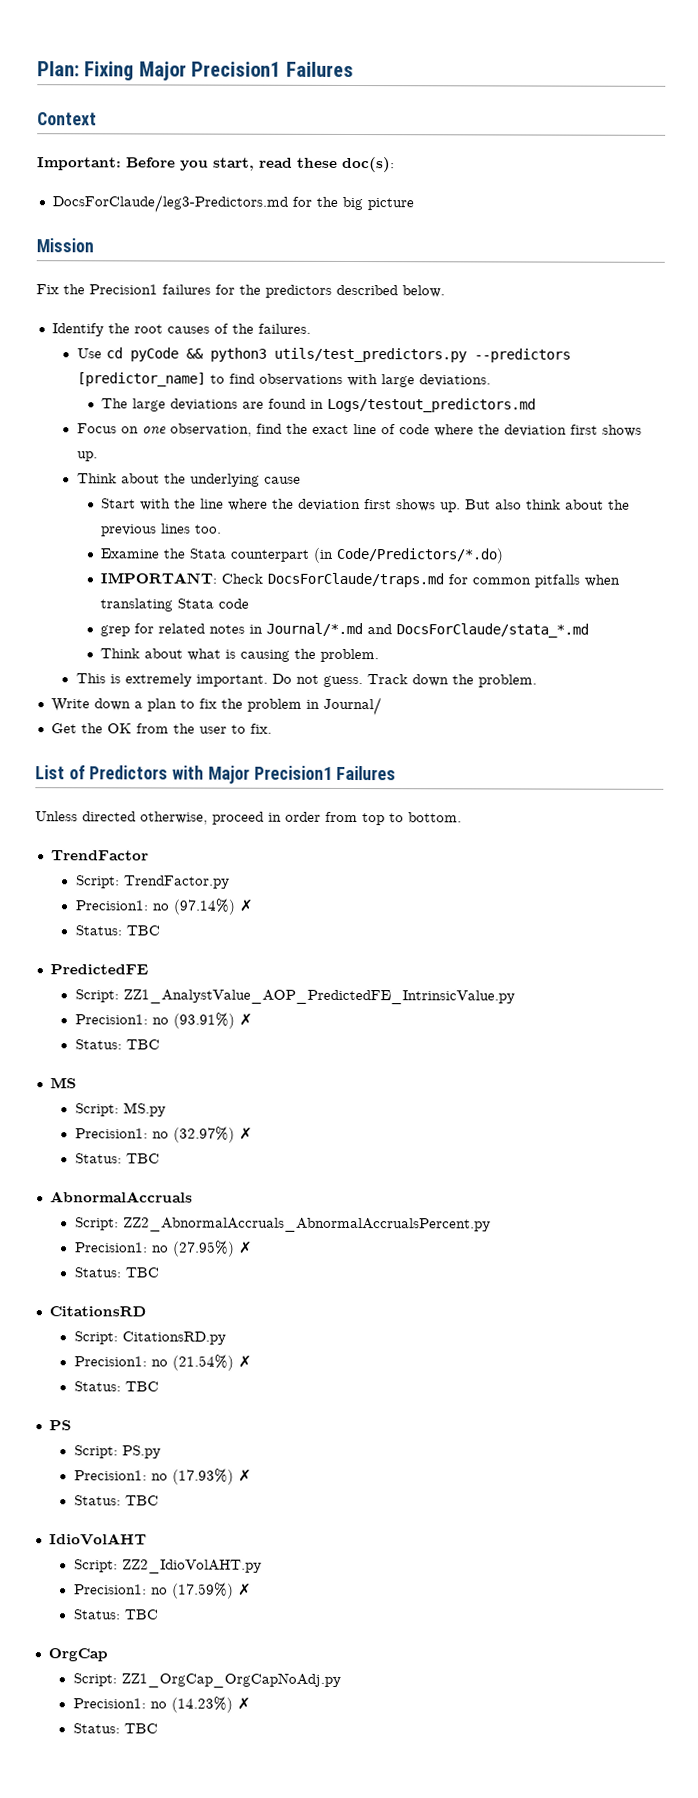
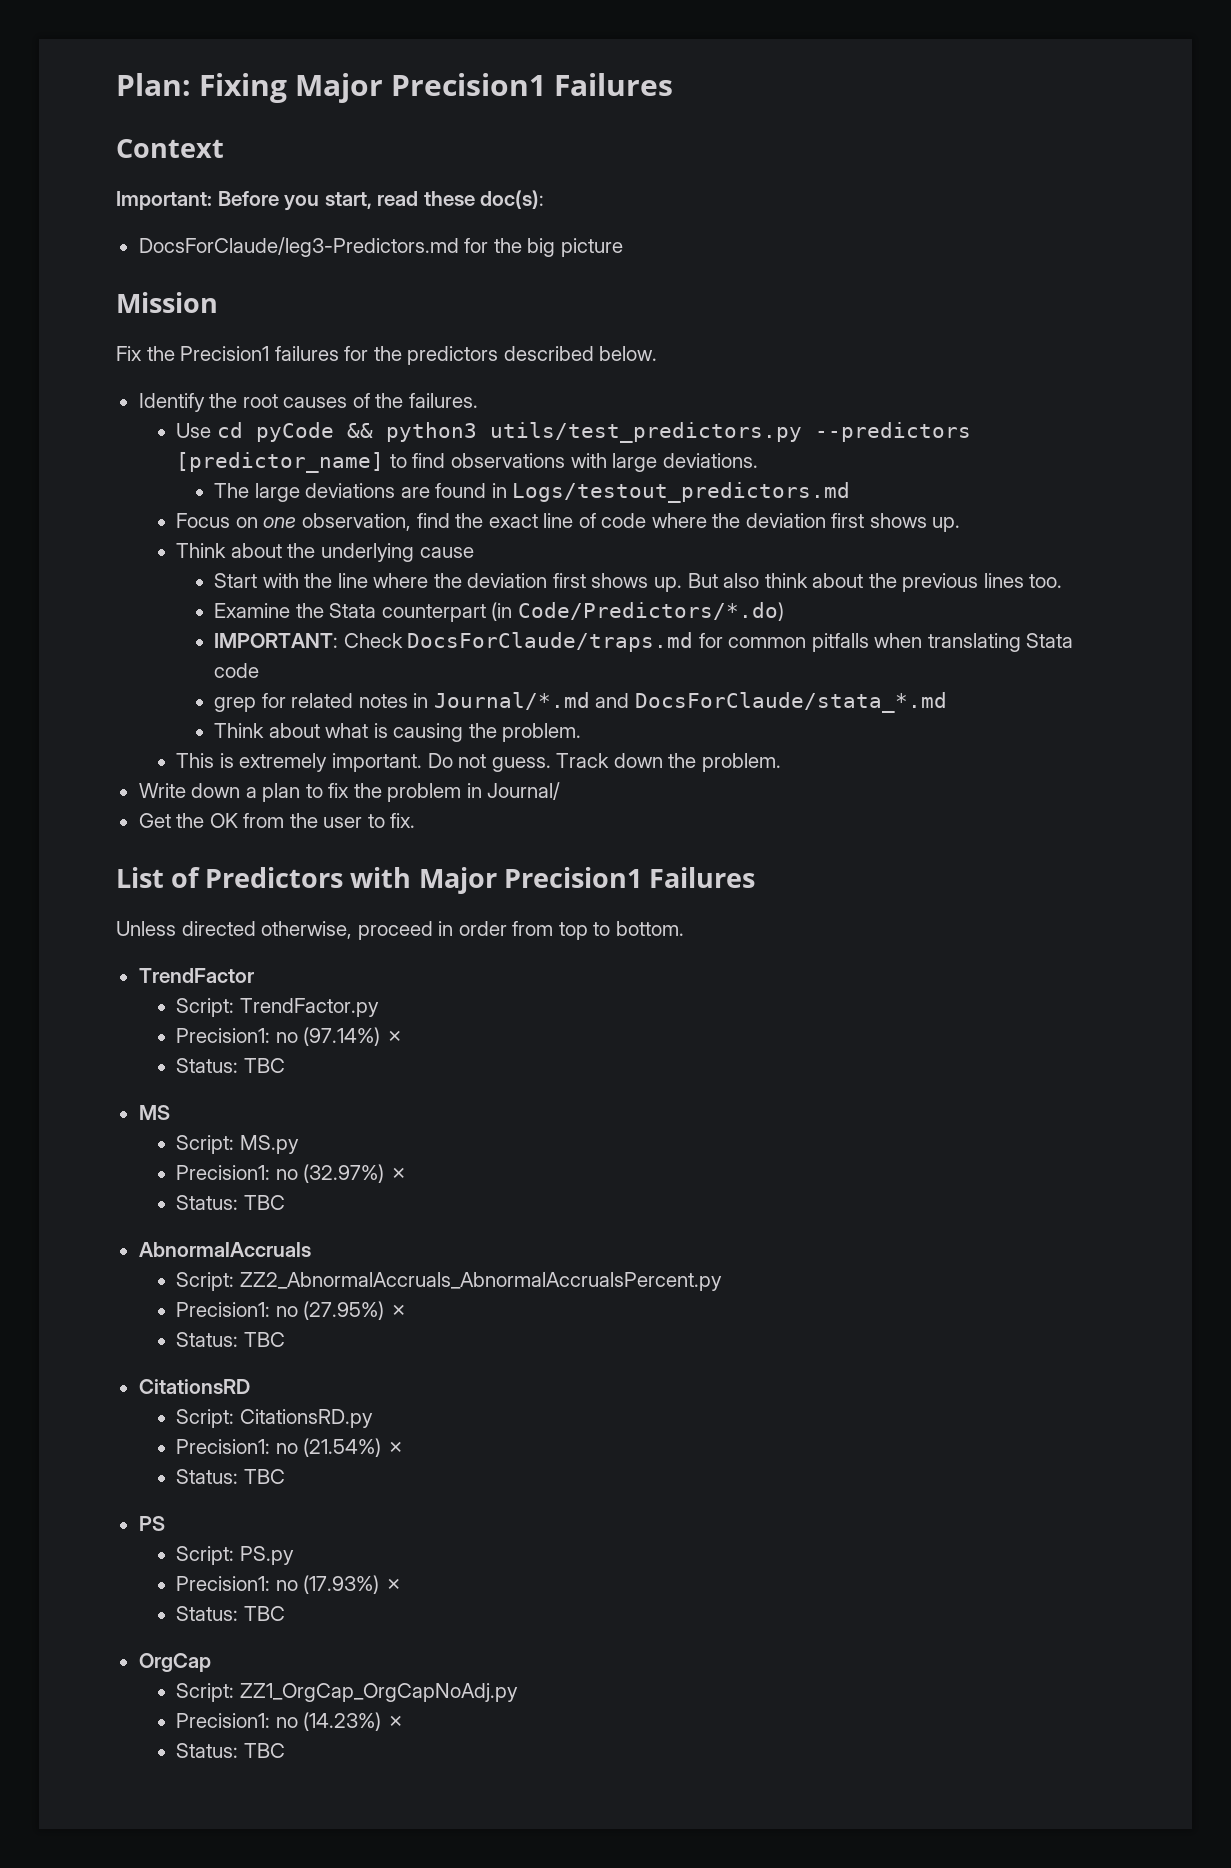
[49,964,148,975] [74,989,515,1005] [74,1012,253,1029] [74,1039,160,1050] // PredictedFE // Script: ZZ1_AnalystValue_AOP_PredictedFE_IntrinsicValue.py // Precision1: no (93.91%) ✗ // Status: TBC -> (285, 1065) none
[48,1533,147,1546] [73,1559,262,1574] [73,1582,252,1599] [72,1609,159,1620] // IdioVolAHT // Script: ZZ2_IdioVolAHT.py // Precision1: no (17.59%) ✗ // Status: TBC -> (285, 1613) none

